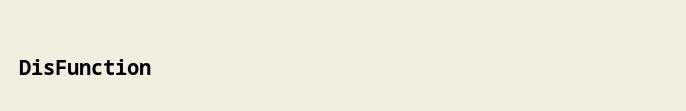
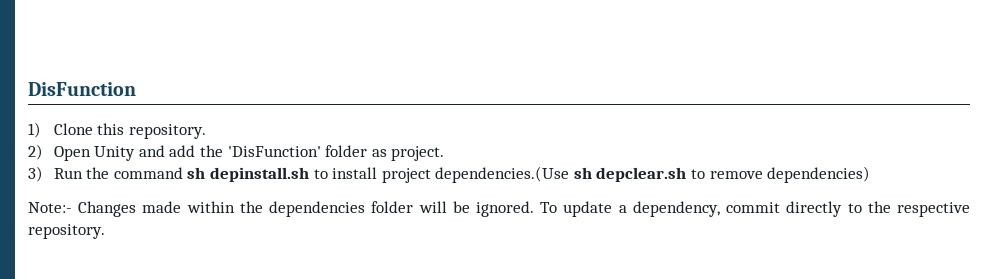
(151, 67) none -> [28,122,206,139] [28,144,445,161] [28,166,871,183] [28,201,970,217] [28,224,105,239] // 1) Clone this repository. // 2) Open Unity and add the 'DisFunction' folder as project. // 3) Run the command sh depinstall.sh to install project dependencies.(Use sh depclear.sh to remove dependencies) // Note:- Changes made within the dependencies folder will be ignored. To update a dependency, commit directly to the respective repository.

